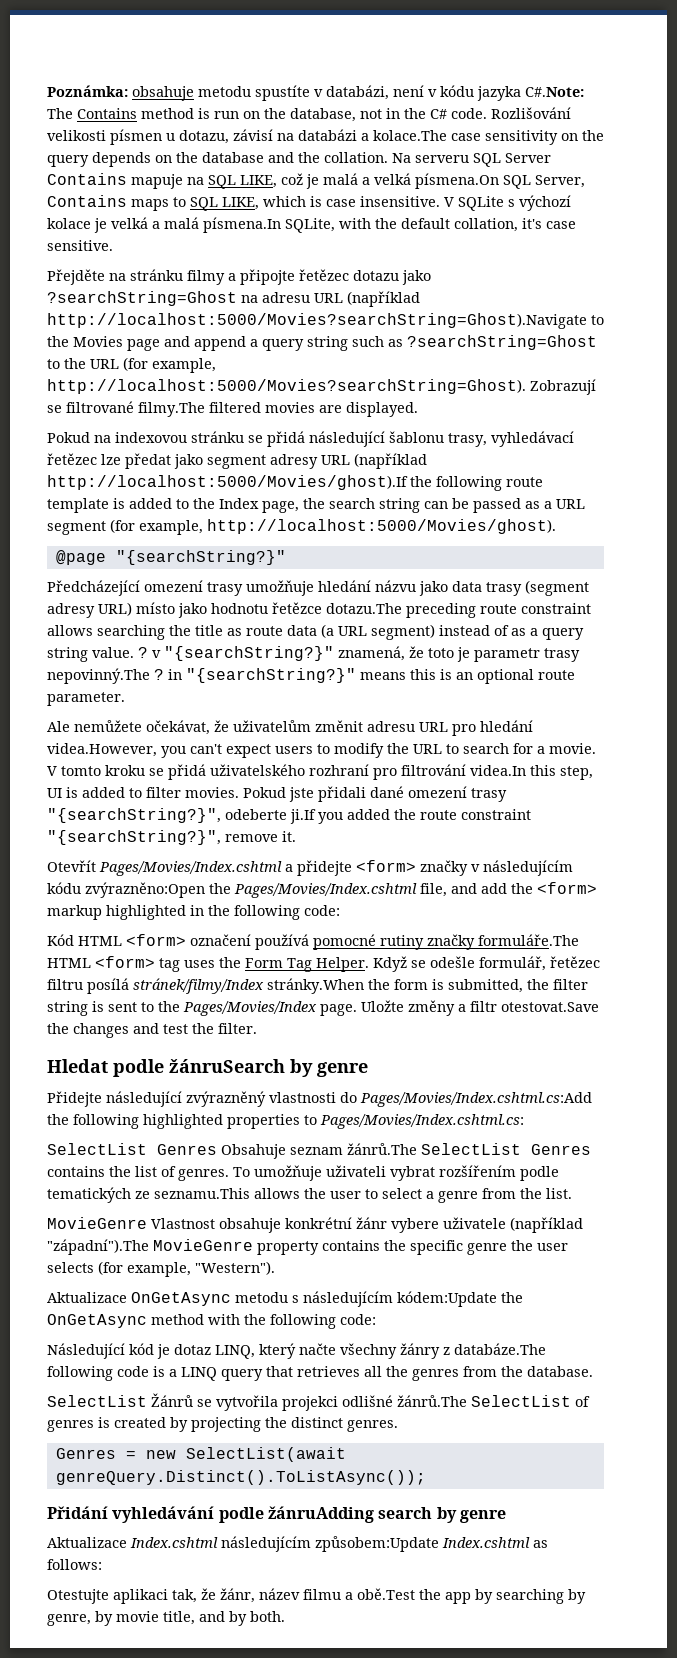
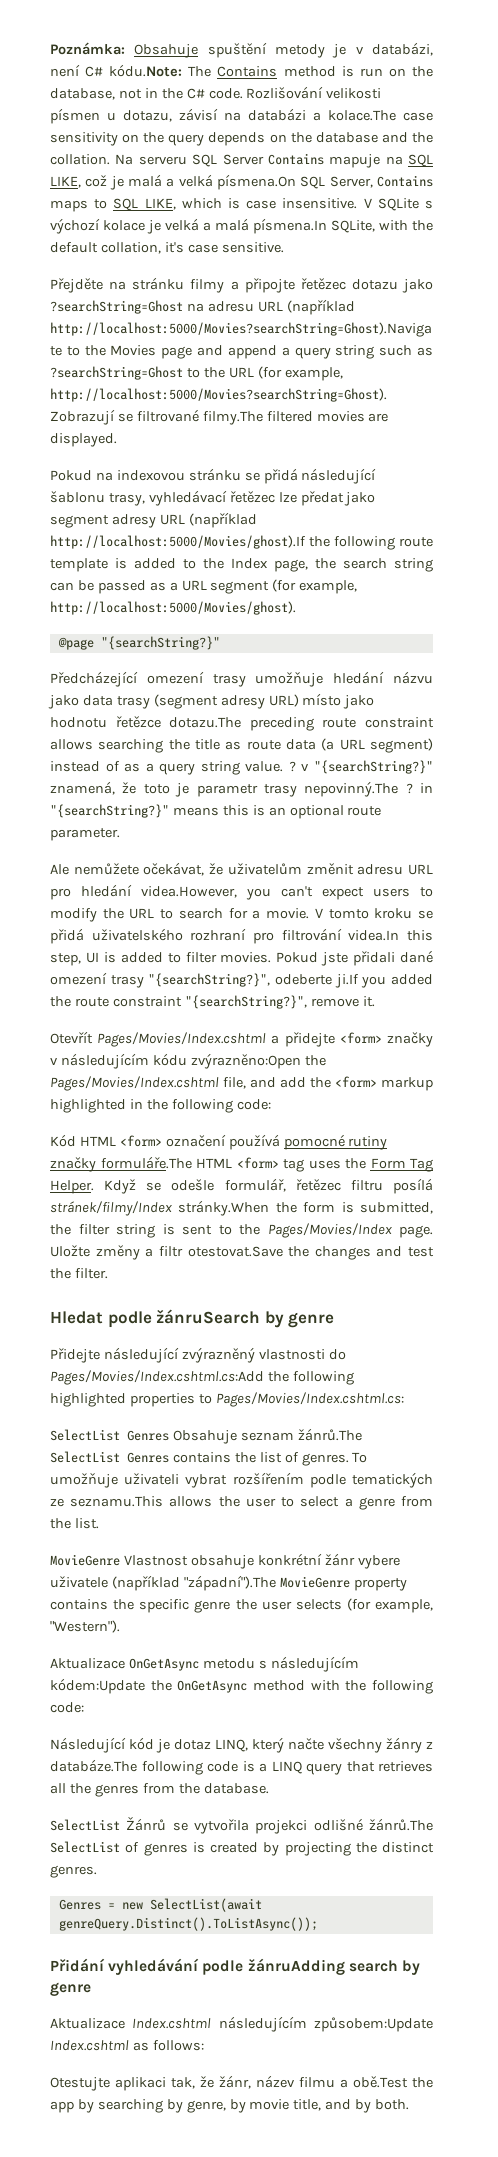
[132,85,584,101] obsahuje metodu spustíte v databázi, není v kódu jazyka C#.Note: -> [134,42,433,58] [50,64,183,77] Obsahuje spuštění metody je v databázi, není C# kódu.Note:

